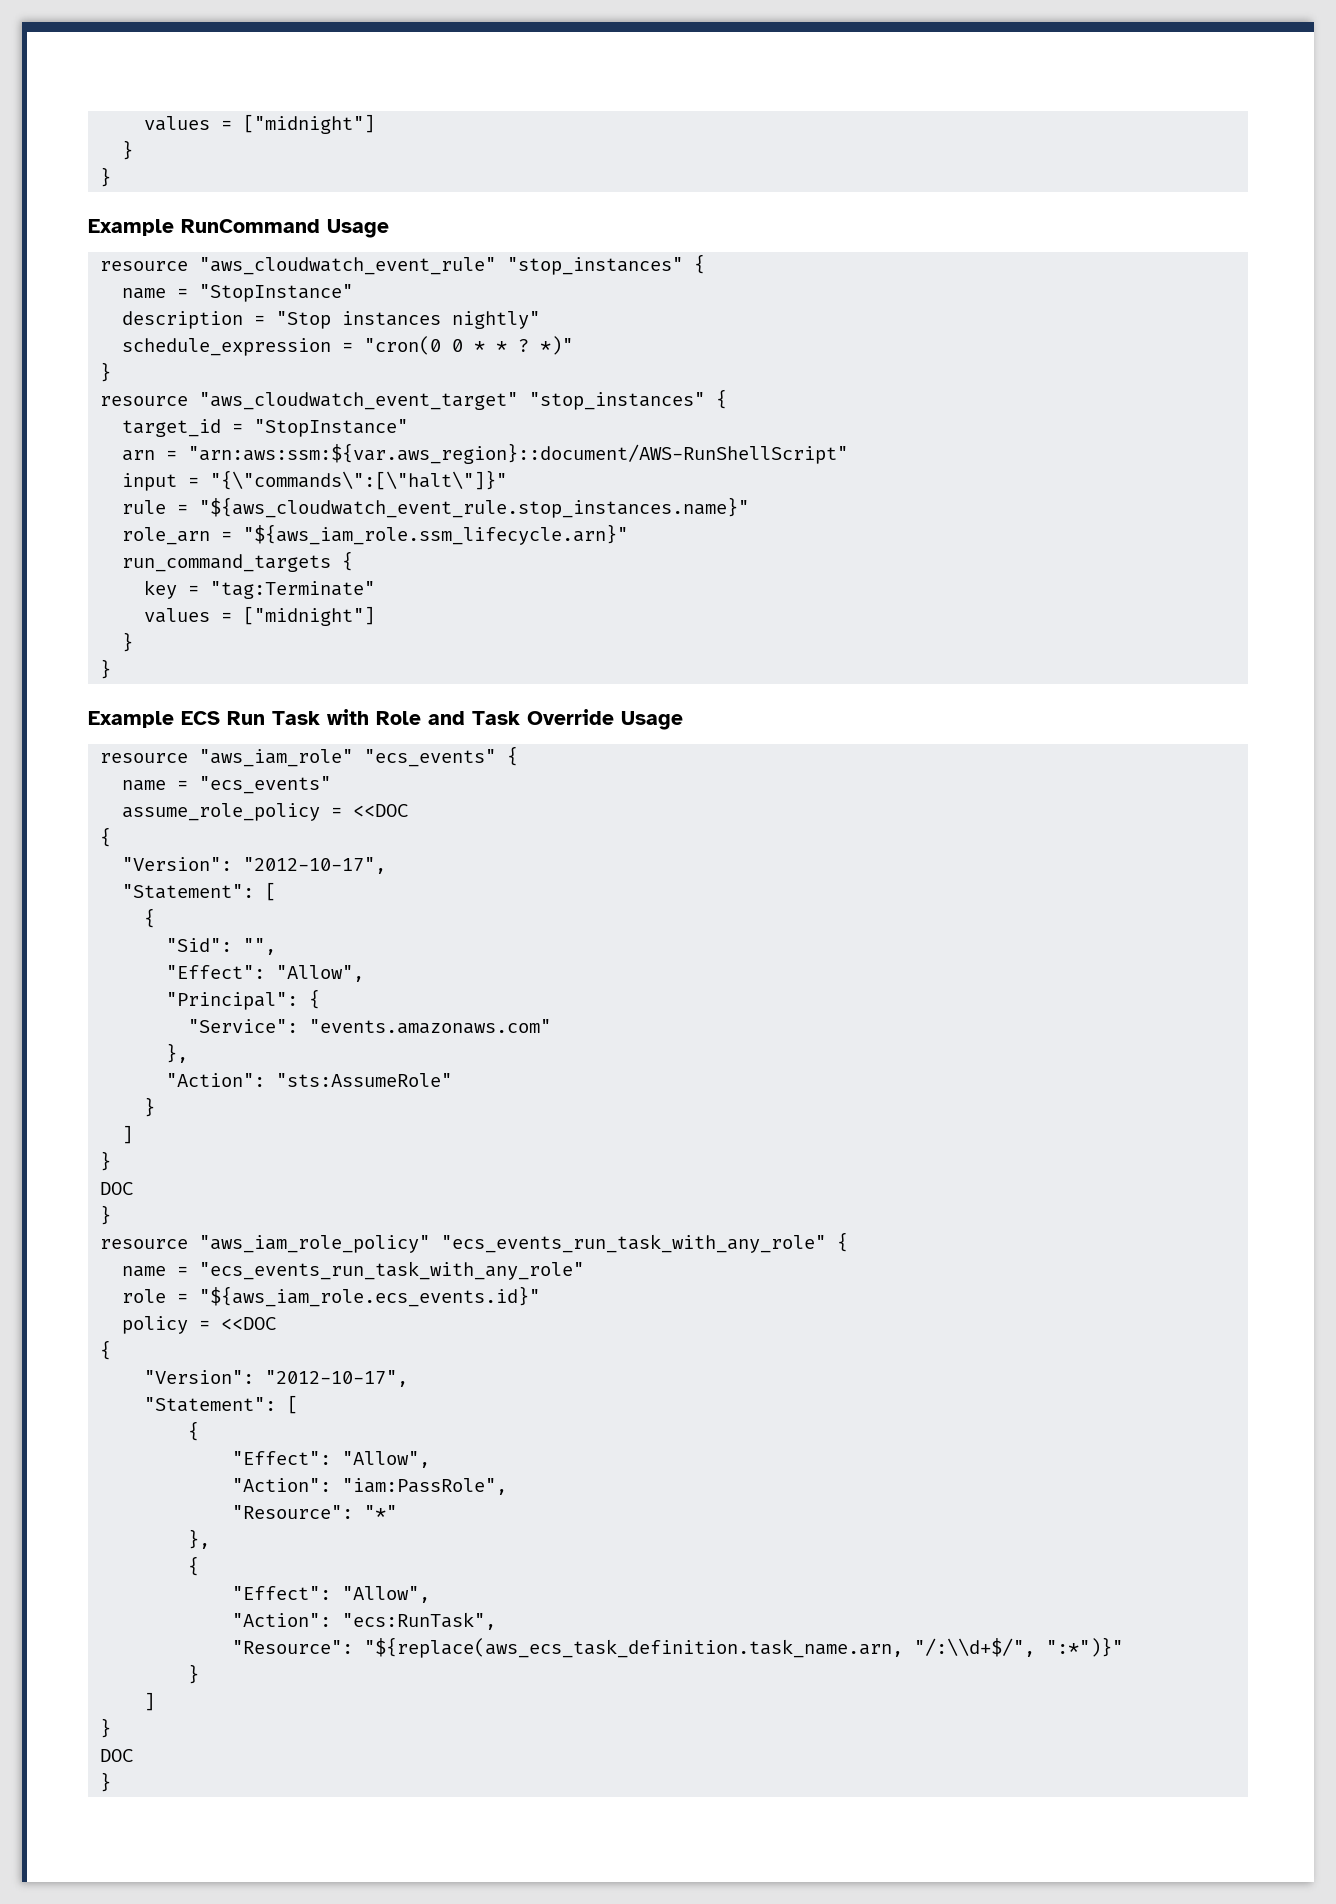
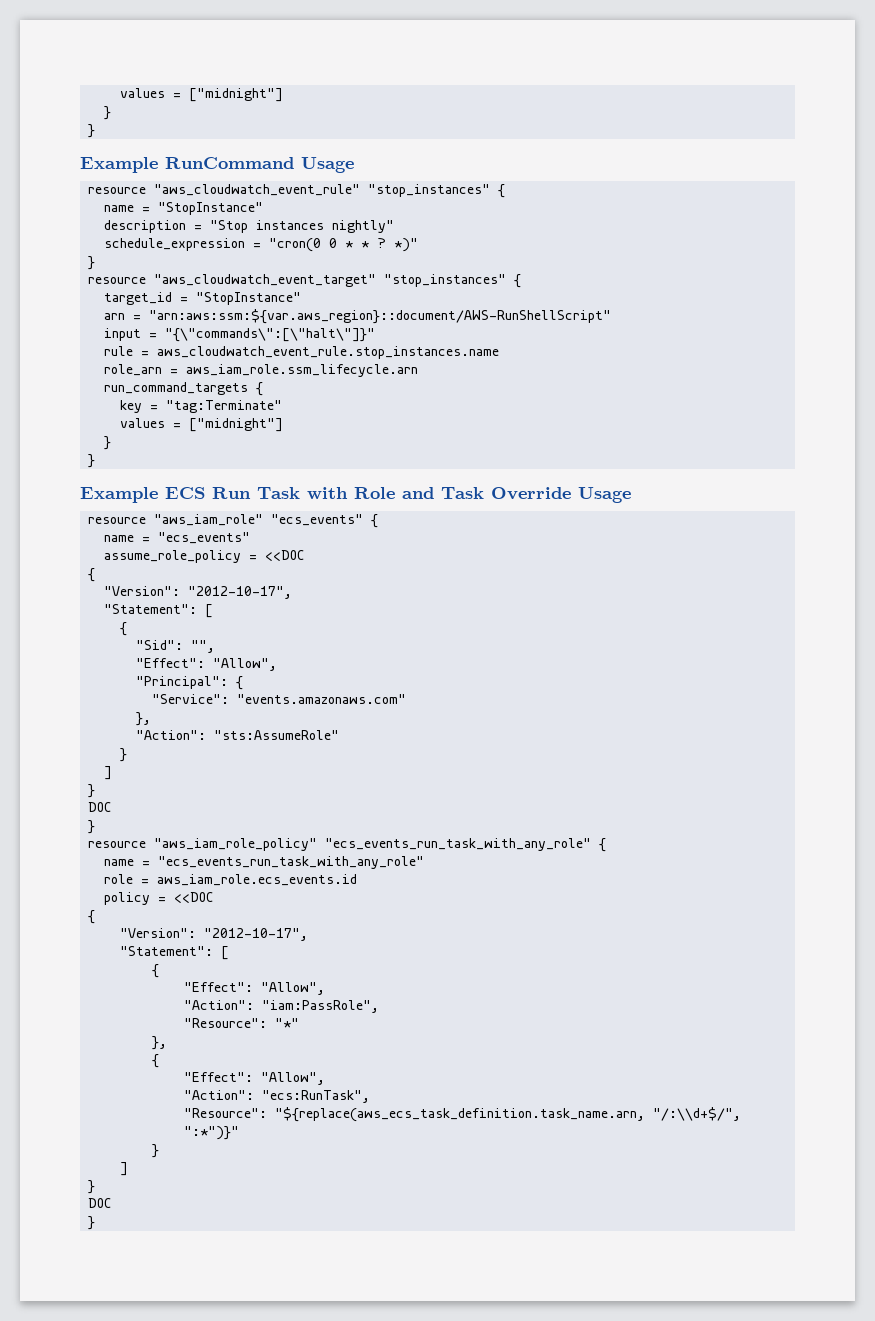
[199,497,749,518] "${aws_cloudwatch_event_rule.stop_instances.name}" -> [157,346,500,359] aws_cloudwatch_event_rule.stop_instances.name
[243,524,628,545] "${aws_iam_role.ssm_lifecycle.arn}" -> [186,364,419,377] aws_iam_role.ssm_lifecycle.arn
[199,1286,540,1307] "${aws_iam_role.ecs_events.id}" -> [157,874,358,886] aws_iam_role.ecs_events.id

